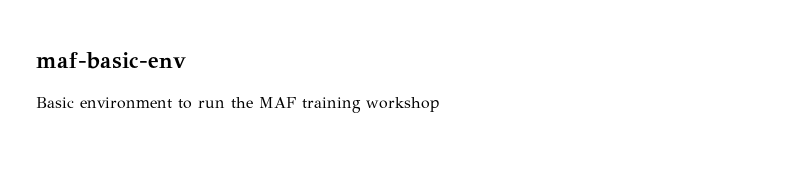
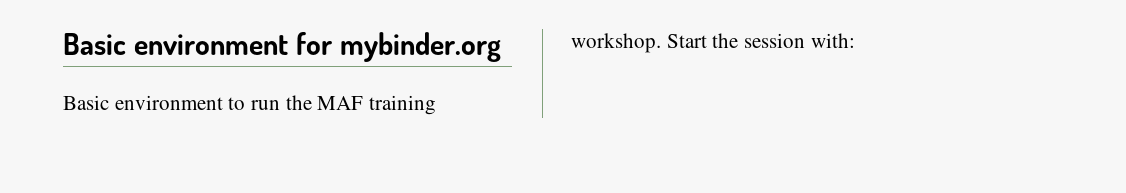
[36,52,186,69] maf-basic-env -> [63,32,501,62] Basic environment for mybinder.org
[366,97,439,112] workshop -> [571,33,855,53] workshop. Start the session with:

